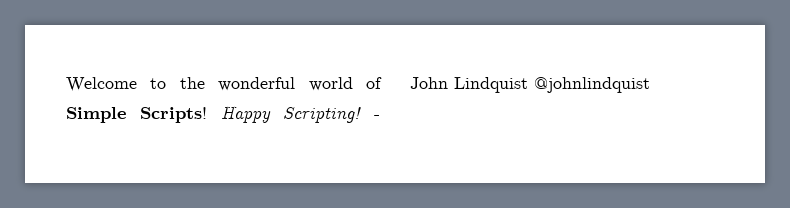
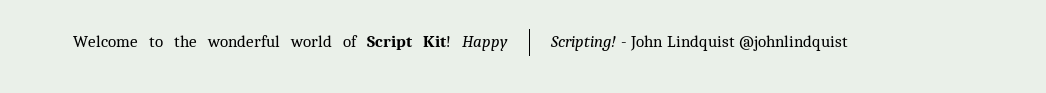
[66,107,207,123] Simple Scripts! -> [367,35,451,50] Script Kit!

